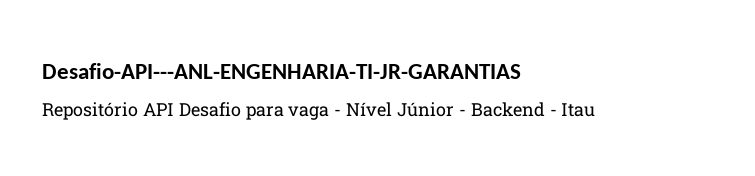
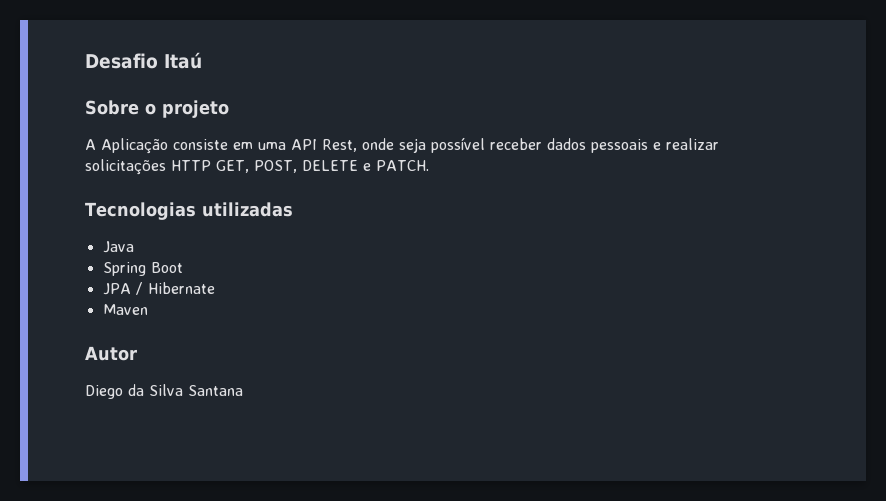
[42,63,521,79] [42,102,596,120] Desafio-API---ANL-ENGENHARIA-TI-JR-GARANTIAS // Repositório API Desafio para vaga - Nível Júnior - Backend - Itau -> [85,52,202,69] [85,100,229,118] [85,137,719,154] [85,159,429,175] [85,202,293,220] [102,241,134,253] [102,262,183,276] [102,282,215,295] [102,304,148,315] [85,346,137,361] [85,384,243,399] Desafio Itaú // Sobre o projeto // A Aplicação consiste em uma API Rest, onde seja possível receber dados pessoais e realizar solicitações HTTP GET, POST, DELETE e PATCH. // Tecnologias utilizadas // Java // Spring Boot // JPA / Hibernate // Maven // Autor // Diego da Silva Santana

